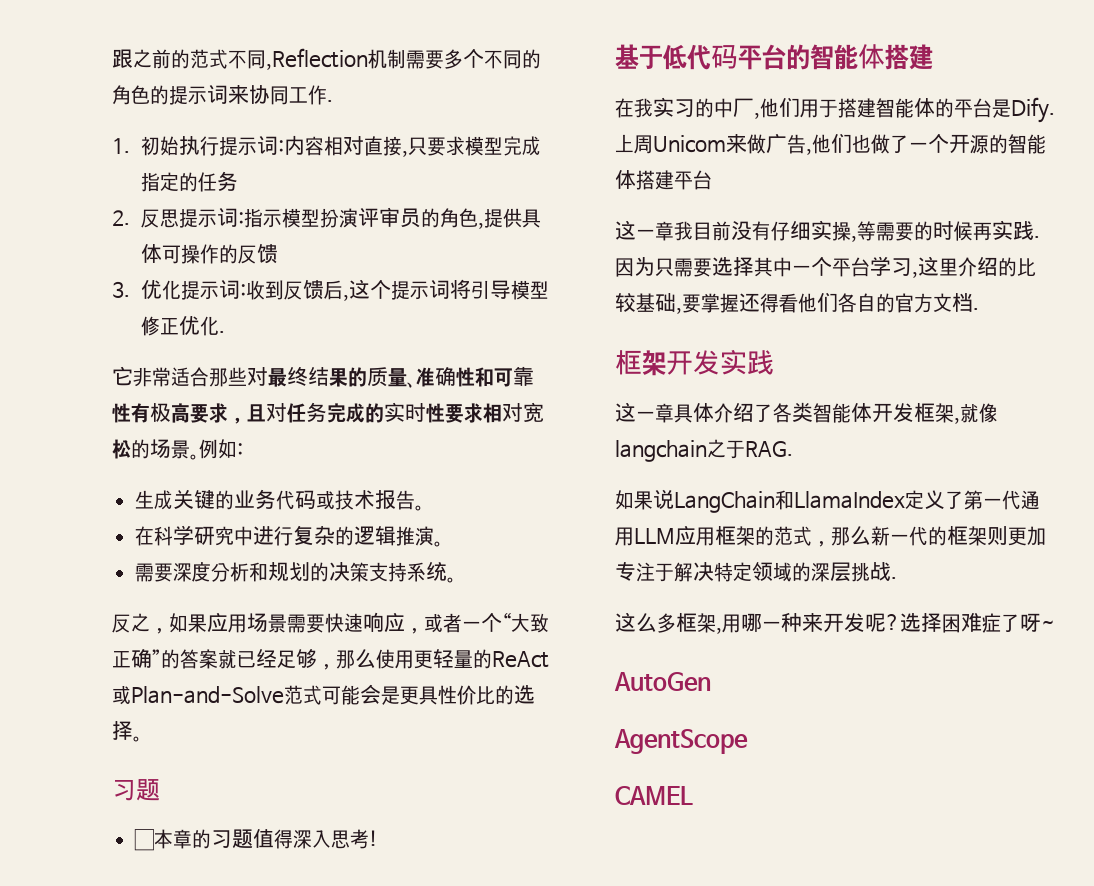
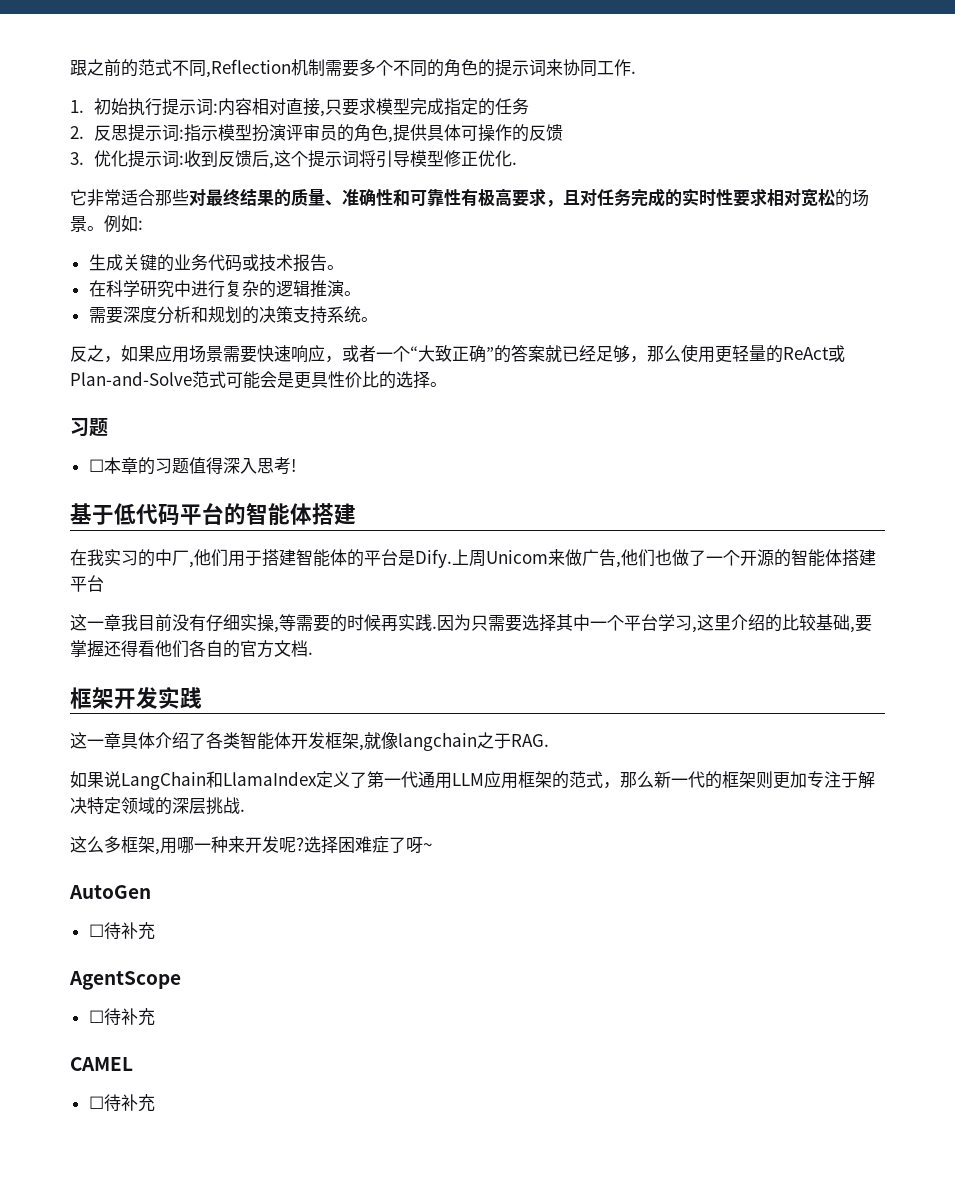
(711, 681) none -> [88,922,155,940] // ☐待补充
(748, 741) none -> [88,1008,155,1026] // ☐待补充
(693, 795) none -> [88,1094,155,1112] // ☐待补充

